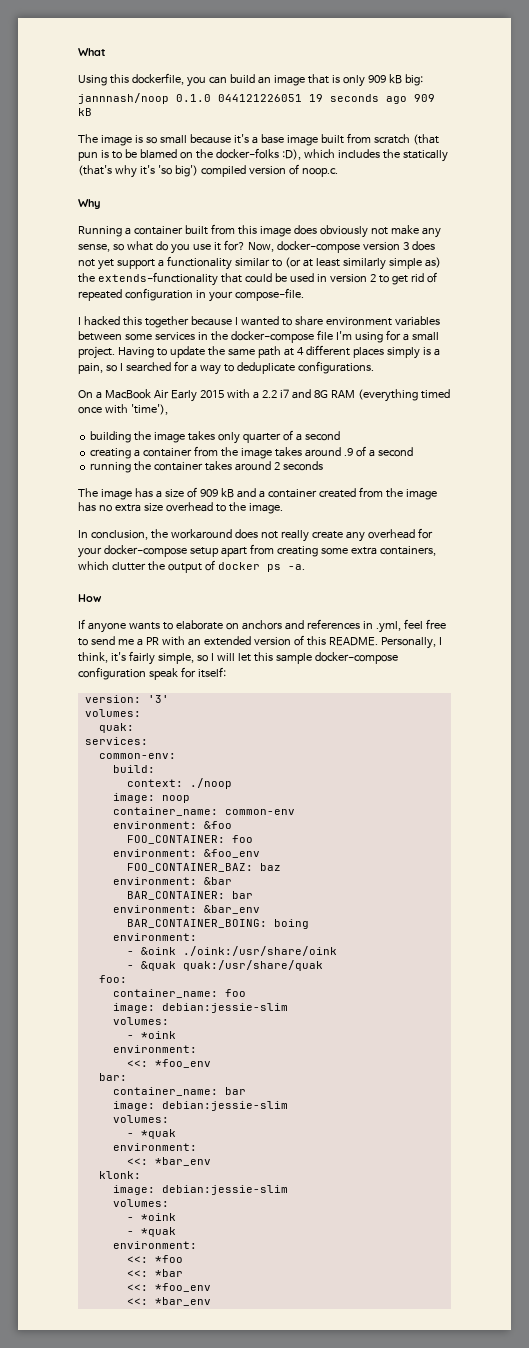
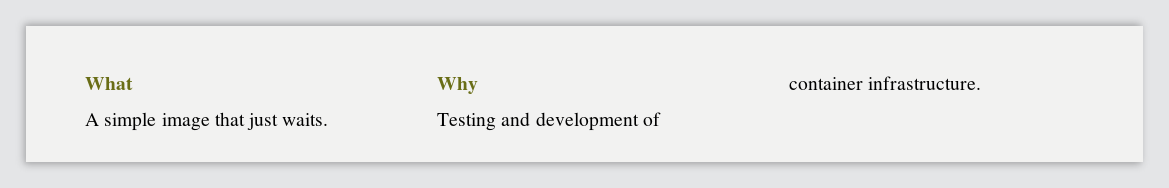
[78,73,423,87] [78,93,435,104] [78,108,92,116] [78,133,439,146] [78,148,448,162] [78,164,338,178] [78,199,100,209] [78,224,441,238] [78,240,435,254] [78,256,441,270] [78,272,437,286] [78,288,304,302] [78,316,440,328] [78,330,439,343] [78,345,440,359] [78,361,374,375] [78,389,450,402] [78,404,168,415] [90,430,340,444] [90,446,413,459] [90,461,323,473] [78,487,437,500] [78,502,283,514] [78,528,433,542] [78,544,436,558] [78,560,305,573] [78,594,102,602] [78,619,446,633] [78,635,442,649] [78,651,398,665] [78,667,226,680] [84,695,169,703] [84,709,141,717] [98,723,134,733] [84,737,148,745] [98,753,176,759] [112,765,155,773] [126,778,232,789] [112,793,190,803] [112,807,295,816] [112,821,232,829] [126,835,253,844] [112,849,260,858] [126,863,281,872] [112,877,232,885] [126,891,253,900] [112,905,260,914] [126,919,309,929] [112,933,197,941] [126,946,337,956] [126,960,323,971] [98,975,127,983] [112,989,246,998] [112,1003,288,1013] [112,1017,169,1025] [126,1031,176,1039] [112,1045,197,1053] [126,1059,211,1068] [98,1073,127,1081] [112,1087,246,1096] [112,1101,288,1111] [112,1115,169,1123] [126,1129,176,1139] [112,1143,197,1151] [126,1157,211,1166] [98,1171,141,1179] [112,1185,288,1195] [112,1199,169,1207] [126,1213,176,1221] [126,1227,176,1237] [112,1241,197,1249] [126,1255,183,1263] [126,1269,183,1277] [126,1283,211,1292] [126,1297,211,1306] Using this dockerfile, you can build an image that is only 909 kB big: // jannnash/noop 0.1.0 044121226051 19 seconds ago 909 kB // The image is so small because it's a base image built from scratch (that pun is to be blamed on the docker-folks :D), which includes the statically (that's why it's 'so big') compiled version of noop.c. // Why // Running a container built from this image does obviously not make any sense, so what do you use it for? Now, docker-compose version 3 does not yet support a functionality similar to (or at least similarly simple as) the extends-functionality that could be used in version 2 to get rid of repeated configuration in your compose-file. // I hacked this together because I wanted to share environment variables between some services in the docker-compose file I'm using for a small project. Having to update the same path at 4 different places simply is a pain, so I searched for a way to deduplicate configurations. // On a MacBook Air Early 2015 with a 2.2 i7 and 8G RAM (everything timed once with 'time'), // building the image takes only quarter of a second // creating a container from the image takes around .9 of a second // running the container takes around 2 seconds // The image has a size of 909 kB and a container created from the image has no extra size overhead to the image. // In conclusion, the workaround does not really create any overhead for your docker-compose setup apart from creating some extra containers, which clutter the output of docker ps -a. // How // If anyone wants to elaborate on anchors and references in .yml, feel free to send me a PR with an extended version of this README. Personally, I think, it's fairly simple, so I will let this sample docker-compose configuration speak for itself: // version: '3' // volumes: // quak: // services: // common-env: // build: // context: ./noop // image: noop // container_name: common-env // environment: &foo // FOO_CONTAINER: foo // environment: &foo_env // FOO_CONTAINER_BAZ: baz // environment: &bar // BAR_CONTAINER: bar // environment: &bar_env // BAR_CONTAINER_BOING: boing // environment: // - &oink ./oink:/usr/share/oink // - &quak quak:/usr/share/quak // foo: // container_name: foo // image: debian:jessie-slim // volumes: // - *oink // environment: // <<: *foo_env // bar: // container_name: bar // image: debian:jessie-slim // volumes: // - *quak // environment: // <<: *bar_env // klonk: // image: debian:jessie-slim // volumes: // - *oink // - *quak // environment: // <<: *foo // <<: *bar // <<: *foo_env // <<: *bar_env -> [85,112,329,131] [437,77,478,94] [437,112,661,131] [789,76,982,90] A simple image that just waits. // Why // Testing and development of container infrastructure.

